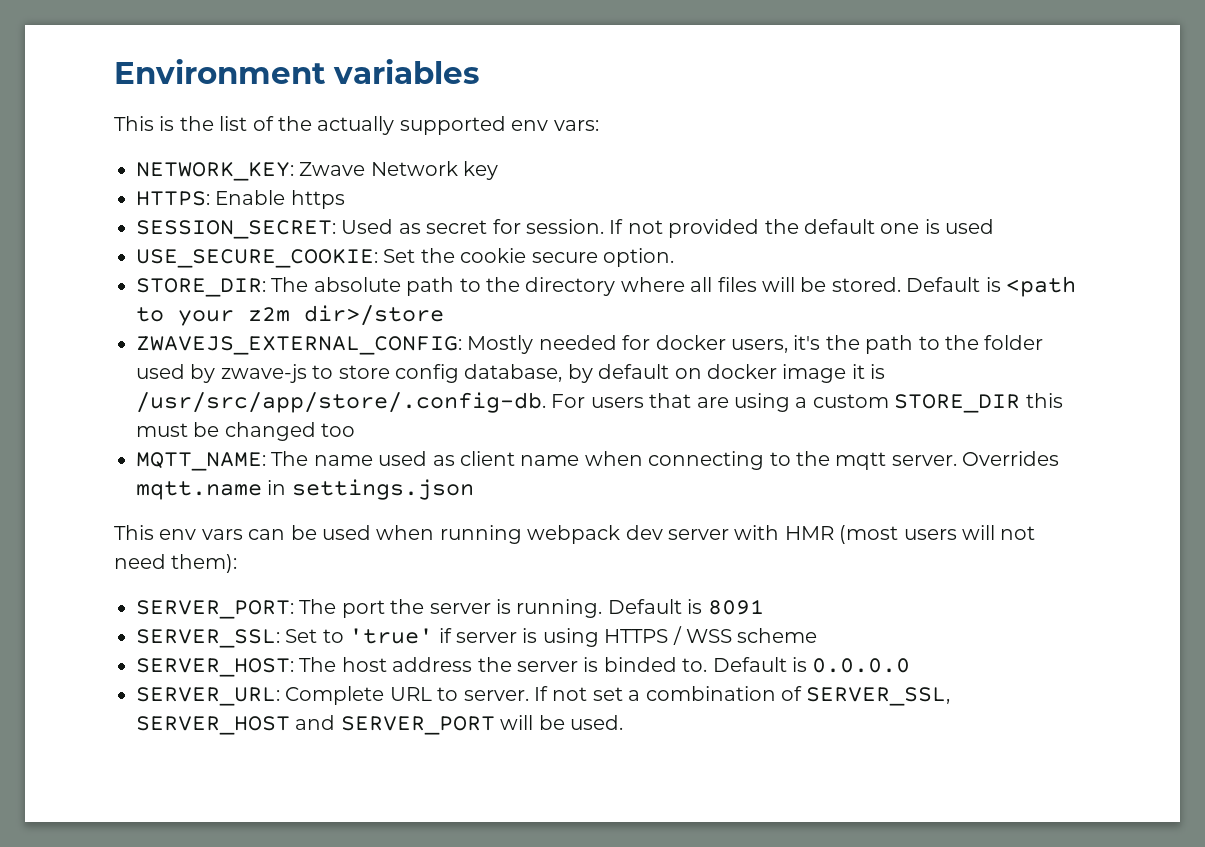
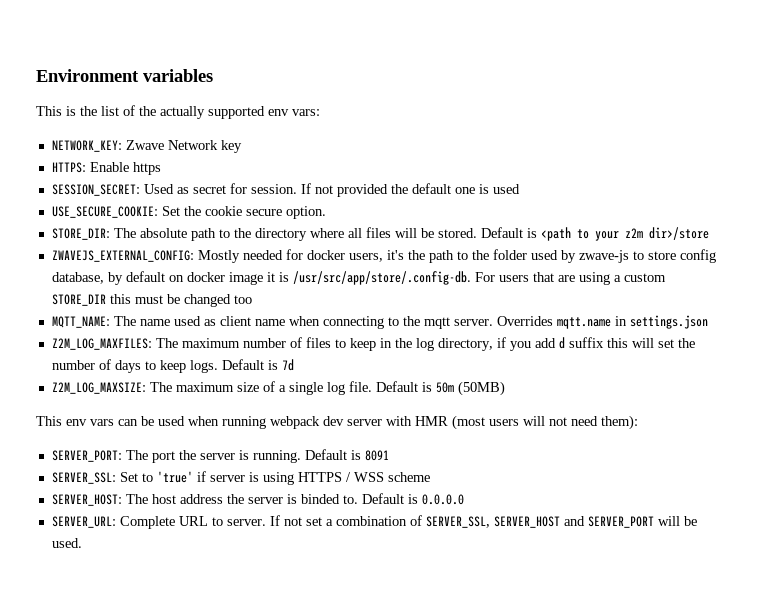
(474, 489) none -> [51,337,695,351] [51,359,294,373] [51,381,505,396] // Z2M_LOG_MAXFILES: The maximum number of files to keep in the log directory, if you add d suffix this will set the number of days to keep logs. Default is 7d // Z2M_LOG_MAXSIZE: The maximum size of a single log file. Default is 50m (50MB)

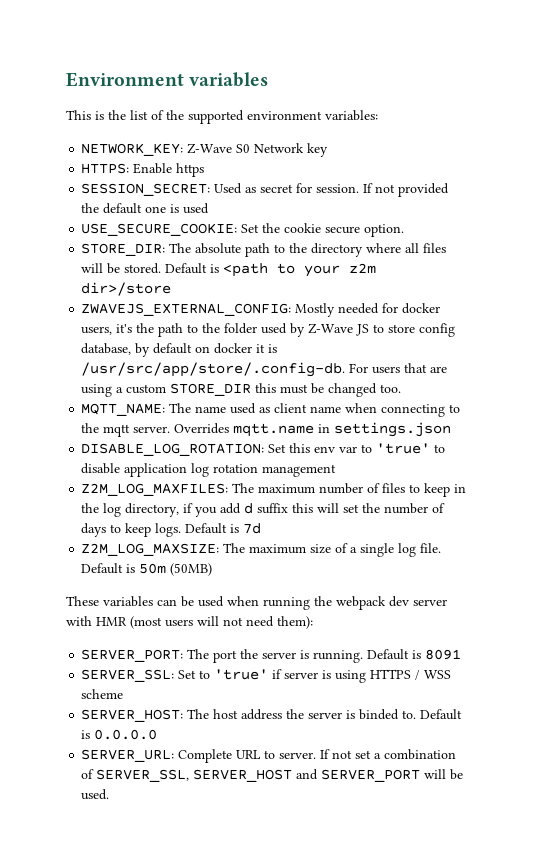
[160,106,320,119] actually supported env vars: -> [188,110,378,124] supported environment variables:
[125,140,164,150] Zwave -> [187,143,251,154] Z-Wave S0
[578,250,629,263] zwave-js -> [308,323,370,336] Z-Wave JS
[228,272,263,285] image -> (253, 348) none
[233,295,252,304] too -> [380,384,402,393] too.
(708, 322) none -> [81,443,446,456] [81,463,337,477] // DISABLE_LOG_ROTATION: Set this env var to 'true' to disable application log rotation management
[36,416,114,426] This env vars -> [66,596,153,607] These variables
(266, 422) none -> [314,596,332,606] the

